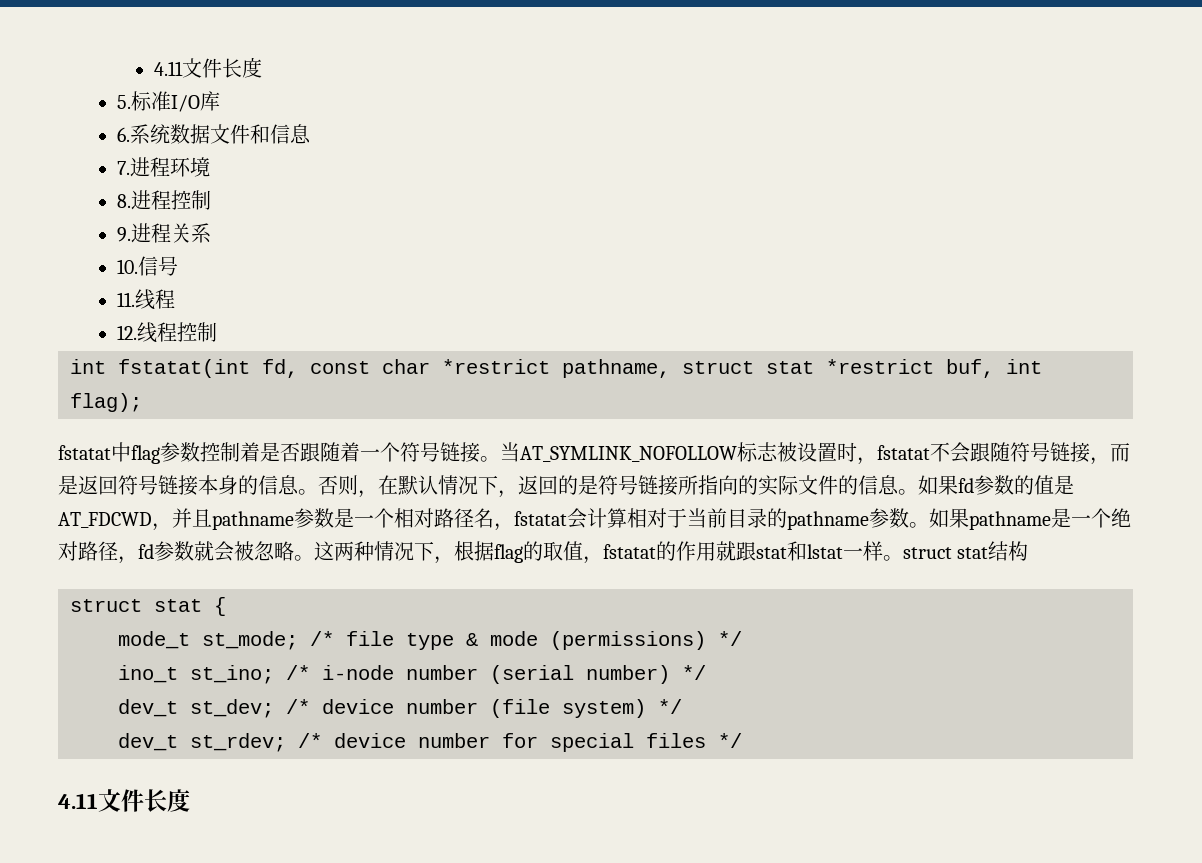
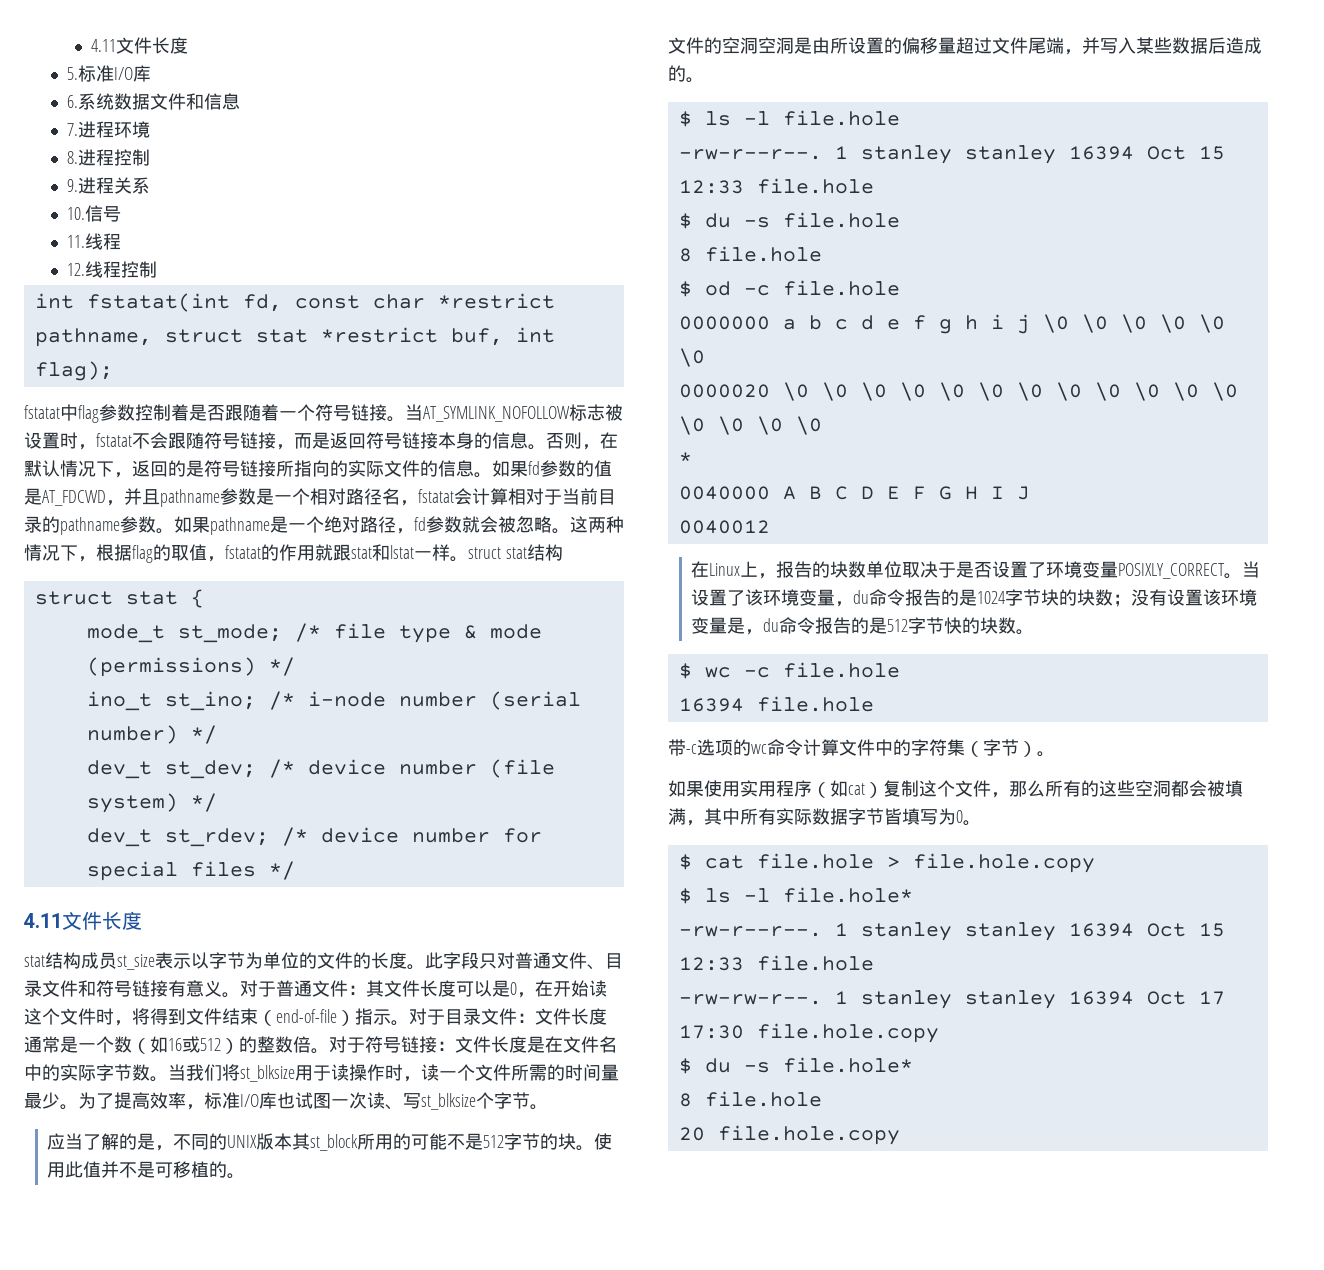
(190, 800) none -> [24,952,623,970] [24,980,607,998] [24,1008,607,1026] [24,1036,617,1054] [24,1064,619,1082] [24,1092,548,1110] [47,1133,613,1151] [47,1161,246,1179] [668,37,1262,55] [668,65,704,83] [678,110,900,127] [678,145,1225,164] [678,178,874,194] [678,212,900,229] [678,246,822,262] [678,280,900,297] [678,314,1225,334] [678,348,705,367] [678,382,1238,401] [678,416,822,435] [678,452,692,465] [678,486,1030,500] [678,520,770,534] [691,561,1261,579] [691,589,1258,607] [691,617,1035,635] [678,662,900,679] [678,696,874,712] [668,739,1055,757] [668,780,1243,798] [668,808,981,826] [678,853,1095,873] [678,887,913,904] [678,922,1225,941] [678,955,874,971] [678,990,1225,1009] [678,1023,939,1043] [678,1057,913,1074] [678,1091,822,1107] [678,1125,900,1145] // stat结构成员st_size表示以字节为单位的文件的长度。此字段只对普通文件、目录文件和符号链接有意义。对于普通文件：其文件长度可以是0，在开始读这个文件时，将得到文件结束（end-of-file）指示。对于目录文件：文件长度通常是一个数（如16或512）的整数倍。对于符号链接：文件长度是在文件名中的实际字节数。当我们将st_blksize用于读操作时，读一个文件所需的时间量最少。为了提高效率，标准I/O库也试图一次读、写st_blksize个字节。 // 应当了解的是，不同的UNIX版本其st_block所用的可能不是512字节的块。使用此值并不是可移植的。 // 文件的空洞空洞是由所设置的偏移量超过文件尾端，并写入某些数据后造成的。 // $ ls -l file.hole // -rw-r--r--. 1 stanley stanley 16394 Oct 15 12:33 file.hole // $ du -s file.hole // 8 file.hole // $ od -c file.hole // 0000000 a b c d e f g h i j \0 \0 \0 \0 \0 \0 // 0000020 \0 \0 \0 \0 \0 \0 \0 \0 \0 \0 \0 \0 \0 \0 \0 \0 // * // 0040000 A B C D E F G H I J // 0040012 // 在Linux上，报告的块数单位取决于是否设置了环境变量POSIXLY_CORRECT。当设置了该环境变量，du命令报告的是1024字节块的块数；没有设置该环境变量是，du命令报告的是512字节快的块数。 // $ wc -c file.hole // 16394 file.hole // 带-c选项的wc命令计算文件中的字符集（字节）。 // 如果使用实用程序（如cat）复制这个文件，那么所有的这些空洞都会被填满，其中所有实际数据字节皆填写为0。 // $ cat file.hole > file.hole.copy // $ ls -l file.hole* // -rw-r--r--. 1 stanley stanley 16394 Oct 15 12:33 file.hole // -rw-rw-r--. 1 stanley stanley 16394 Oct 17 17:30 file.hole.copy // $ du -s file.hole* // 8 file.hole // 20 file.hole.copy

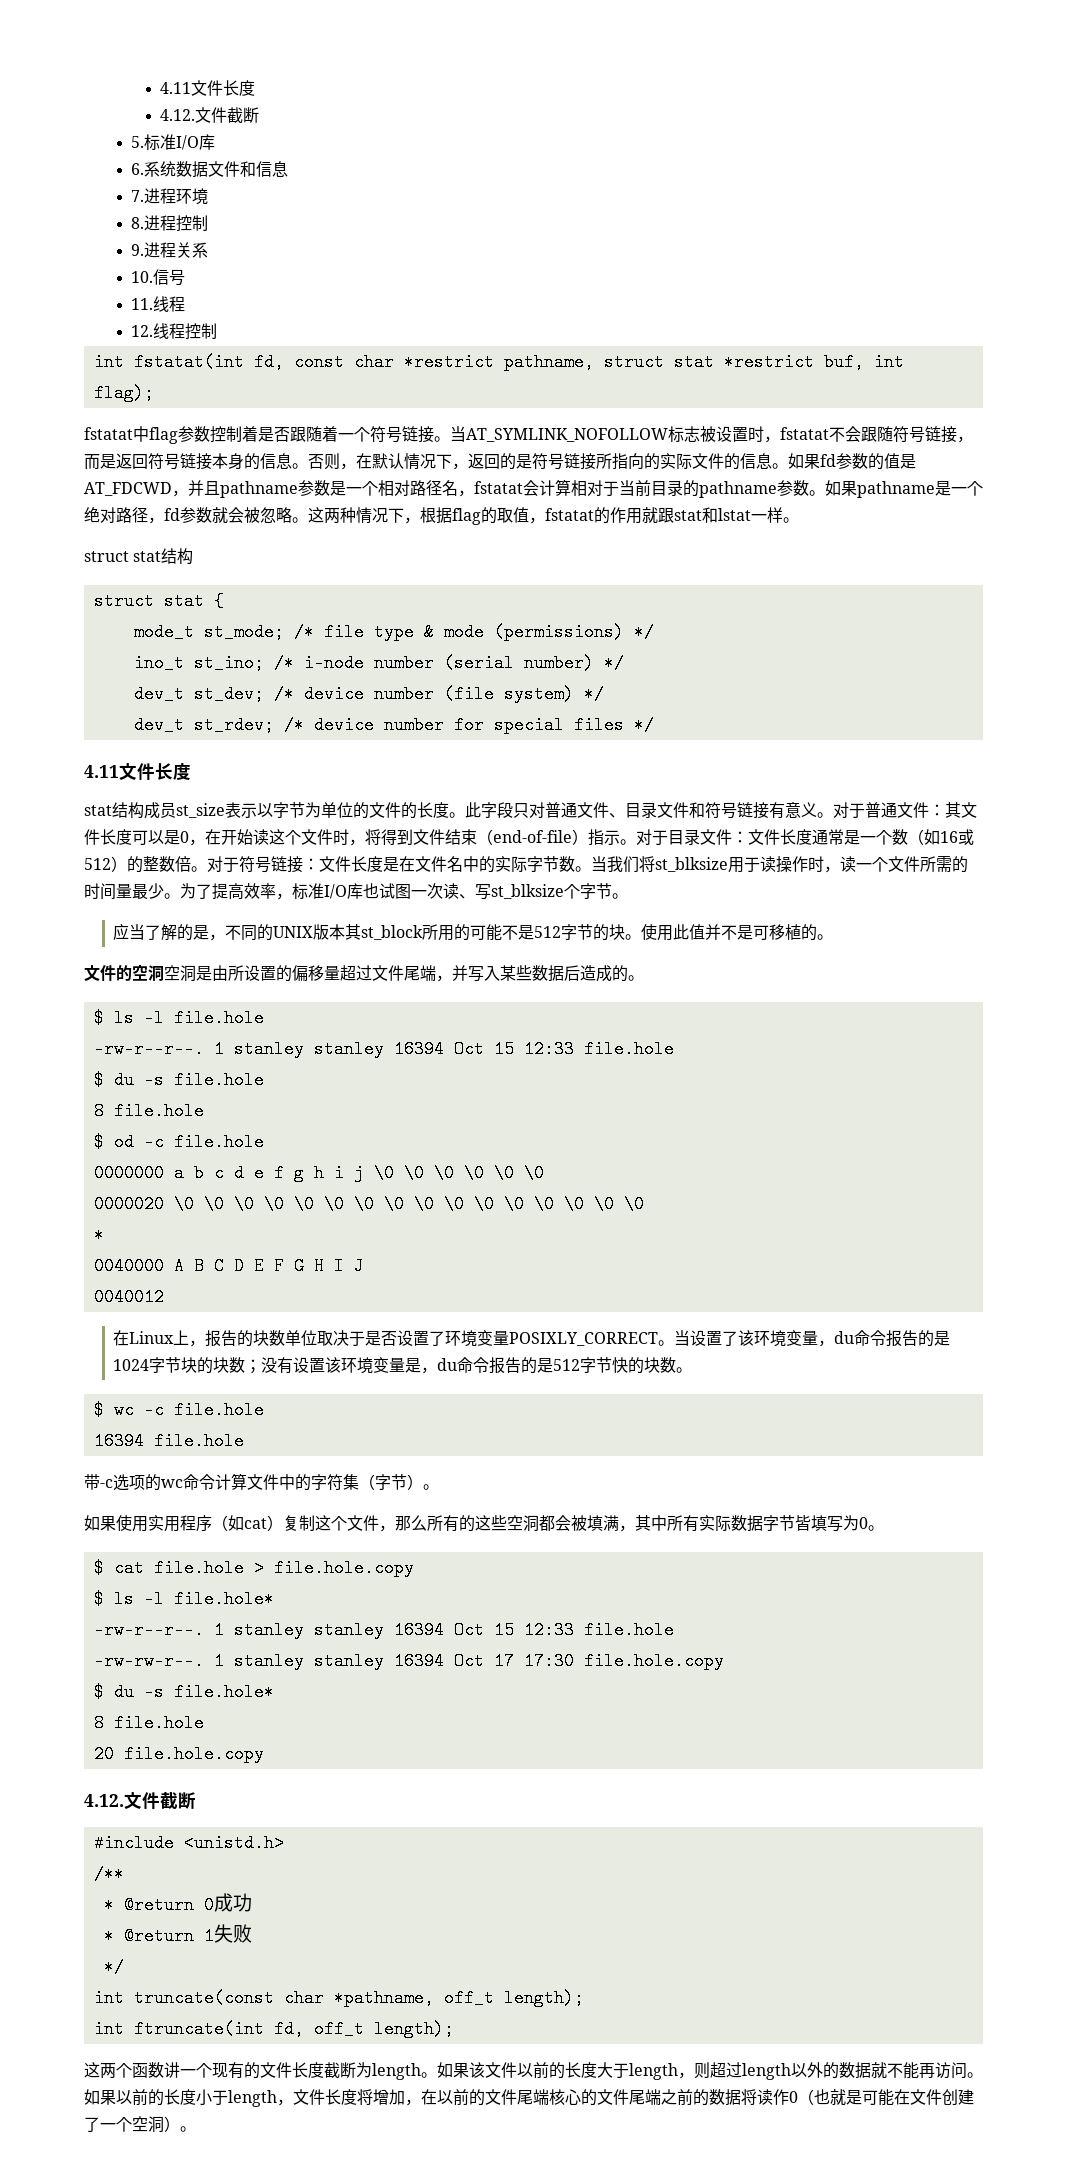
[90,37,188,54] 4.11文件长度 -> [160,80,256,96] [160,107,260,123] 4.11文件长度 // 4.12.文件截断
(468, 559) none -> (799, 520) //
(900, 1135) none -> [84,1792,196,1810] [93,1834,284,1852] [93,1865,124,1883] [103,1893,252,1914] [103,1924,252,1945] [103,1958,124,1976] [93,1989,584,2007] [93,2020,454,2038] [84,2062,983,2080] [84,2089,974,2107] [84,2116,196,2132] // 4.12.文件截断 // #include <unistd.h> // /** // * @return 0成功 // * @return 1失败 // */ // int truncate(const char *pathname, off_t length); // int ftruncate(int fd, off_t length); // 这两个函数讲一个现有的文件长度截断为length。如果该文件以前的长度大于length，则超过length以外的数据就不能再访问。如果以前的长度小于length，文件长度将增加，在以前的文件尾端核心的文件尾端之前的数据将读作0（也就是可能在文件创建了一个空洞）。

